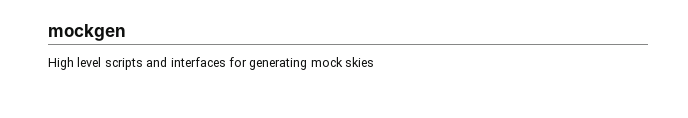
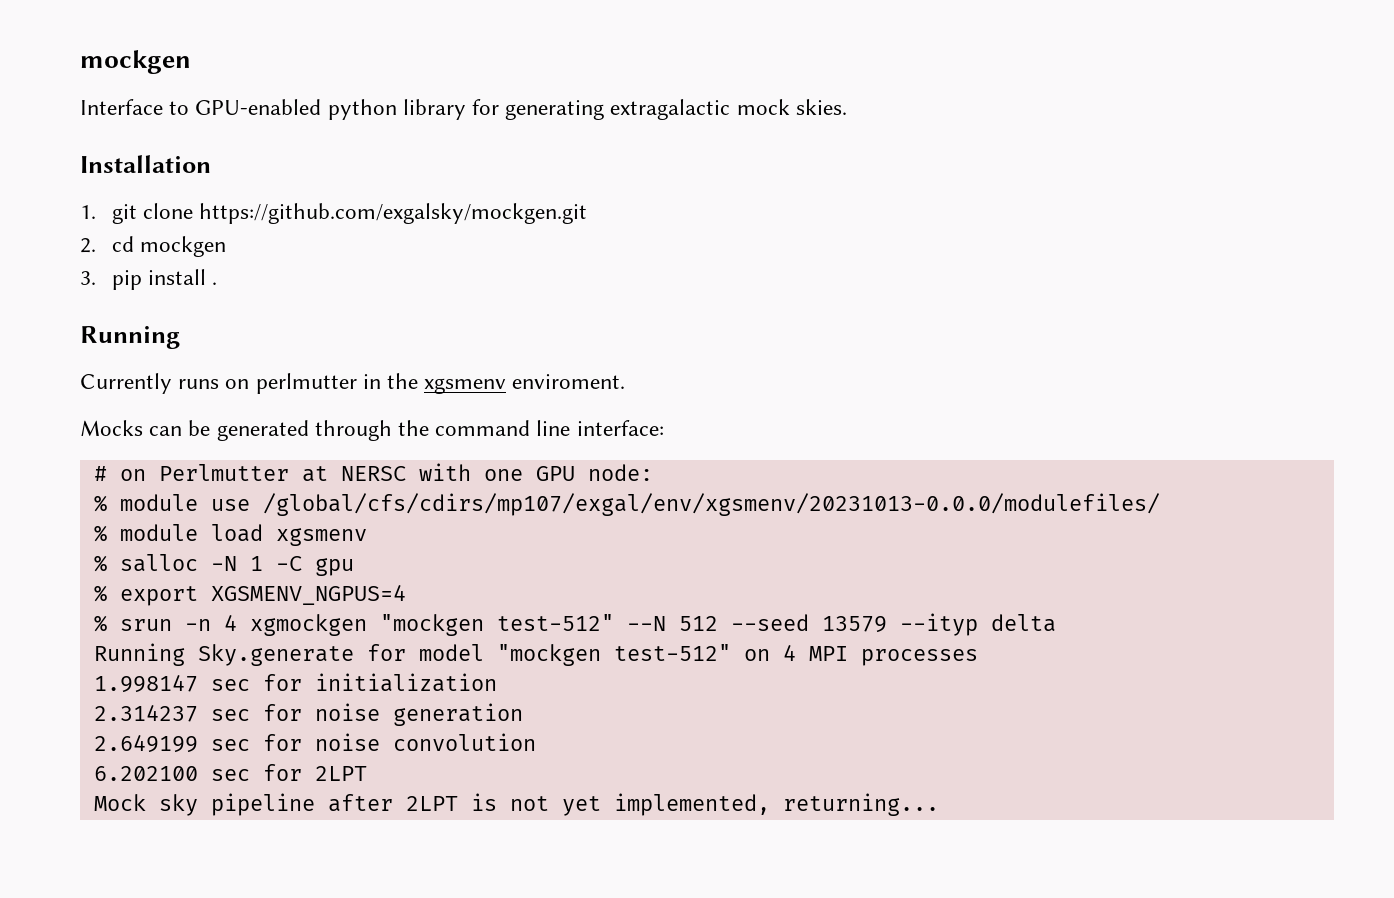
[48,24,126,41] [48,57,374,70] mockgen // High level scripts and interfaces for generating mock skies -> [80,50,191,74] [80,99,847,120] [80,155,211,173] [80,203,588,224] [80,236,227,257] [80,269,218,290] [80,326,180,349] [80,373,626,394] [80,420,664,441] [93,463,653,482] [93,493,1160,516] [93,524,367,546] [93,554,354,576] [93,585,406,606] [93,613,1056,636] [93,643,978,666] [93,673,497,693] [93,703,523,726] [93,733,536,753] [93,764,367,781] [93,793,939,816] mockgen // Interface to GPU-enabled python library for generating extragalactic mock skies. // Installation // 1. git clone https://github.com/exgalsky/mockgen.git // 2. cd mockgen // 3. pip install . // Running // Currently runs on perlmutter in the xgsmenv enviroment. // Mocks can be generated through the command line interface: // # on Perlmutter at NERSC with one GPU node: // % module use /global/cfs/cdirs/mp107/exgal/env/xgsmenv/20231013-0.0.0/modulefiles/ // % module load xgsmenv // % salloc -N 1 -C gpu // % export XGSMENV_NGPUS=4 // % srun -n 4 xgmockgen "mockgen test-512" --N 512 --seed 13579 --ityp delta // Running Sky.generate for model "mockgen test-512" on 4 MPI processes // 1.998147 sec for initialization // 2.314237 sec for noise generation // 2.649199 sec for noise convolution // 6.202100 sec for 2LPT // Mock sky pipeline after 2LPT is not yet implemented, returning...

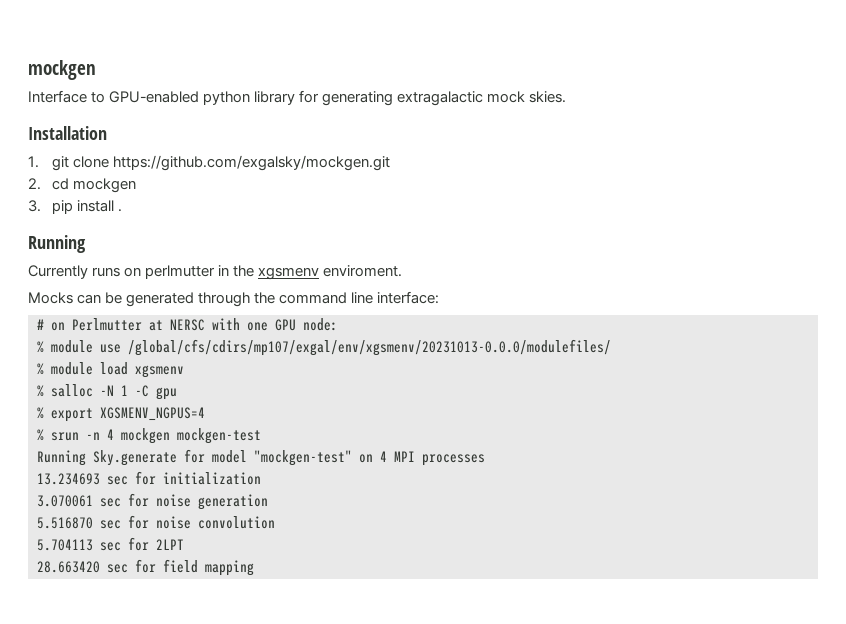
[249,613,1056,636] xgmockgen "mockgen test-512" --N 512 --seed 13579 --ityp delta -> [121,428,261,444] mockgen mockgen-test
[496,644,731,666] "mockgen test-512" -> [254,450,352,466] "mockgen-test"
[93,675,198,693] 1.998147 -> [37,473,100,485] 13.234693
[93,705,198,722] 2.314237 -> [37,495,93,507] 3.070061
[93,735,198,753] 2.649199 -> [37,517,93,529] 5.516870
[93,766,198,781] 6.202100 -> [37,539,93,551] 5.704113
[93,793,939,816] Mock sky pipeline after 2LPT is not yet implemented, returning... -> [37,559,254,576] 28.663420 sec for field mapping

